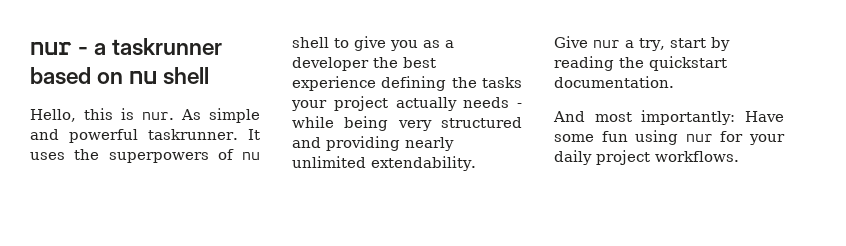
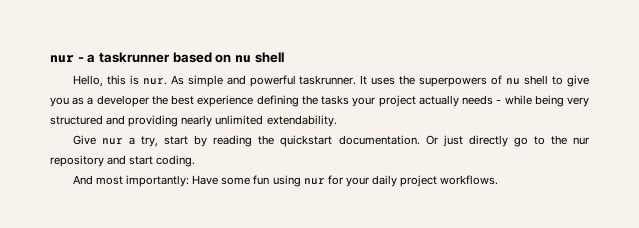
(674, 82) none -> [425,135,589,147] [50,155,196,167] Or just directly go to the nur repository and start coding.

